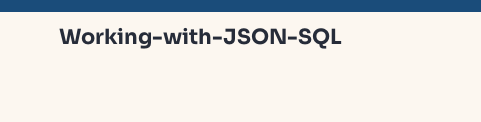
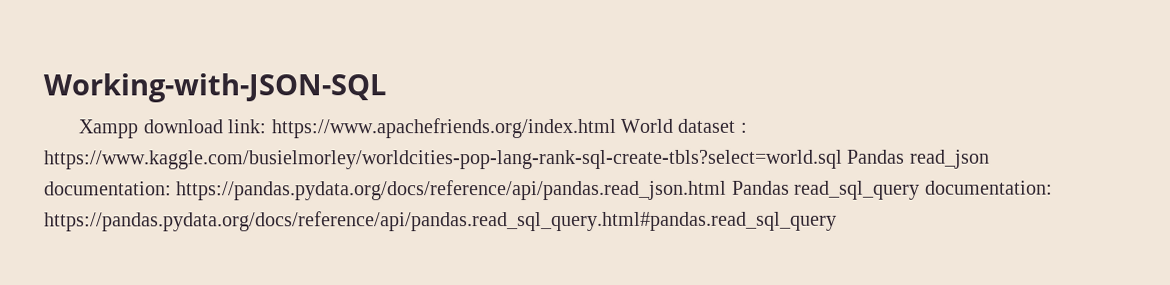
(342, 38) none -> [78,117,747,139] [44,149,990,170] [44,179,1053,201] [44,210,837,232] // Xampp download link: https://www.apachefriends.org/index.html World dataset : https://www.kaggle.com/busielmorley/worldcities-pop-lang-rank-sql-create-tbls?select=world.sql Pandas read_json documentation: https://pandas.pydata.org/docs/reference/api/pandas.read_json.html Pandas read_sql_query documentation: https://pandas.pydata.org/docs/reference/api/pandas.read_sql_query.html#pandas.read_sql_query

